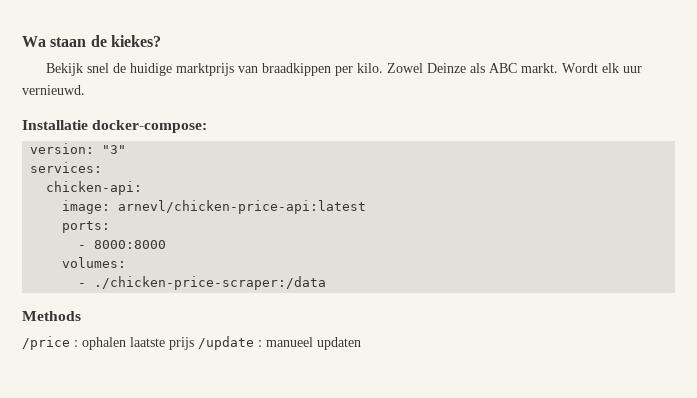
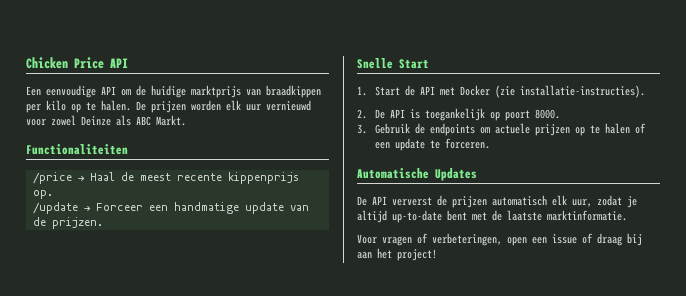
[22,35,161,47] [45,63,109,76] Wa staan de kiekes? // Bekijk snel -> [26,57,128,69] [26,85,131,98] Chicken Price API // Een eenvoudige API om
[356,63,642,73] [22,85,85,95] [22,120,208,133] [30,143,127,154] [30,162,103,173] [46,181,143,195] [62,200,367,214] [62,221,111,233] [78,240,167,249] [62,257,127,268] [78,276,327,290] [22,311,81,321] [22,336,361,350] kilo. Zowel Deinze als ABC markt. Wordt elk uur vernieuwd. // Installatie docker-compose: // version: "3" // services: // chicken-api: // image: arnevl/chicken-price-api:latest // ports: // - 8000:8000 // volumes: // - ./chicken-price-scraper:/data // Methods // /price : ophalen laatste prijs /update : manueel updaten -> [46,100,311,113] [26,115,186,126] [26,144,128,155] [32,172,299,184] [32,190,53,199] [32,202,309,214] [32,217,103,229] [357,58,429,69] [357,85,646,98] [357,108,561,121] [357,123,647,136] [375,138,491,151] [357,168,477,181] [357,195,637,208] [357,210,627,223] [357,233,642,246] [357,248,437,261] kilo op te halen. De prijzen worden elk uur vernieuwd voor zowel Deinze als ABC Markt. // Functionaliteiten // /price → Haal de meest recente kippenprijs op. // /update → Forceer een handmatige update van de prijzen. // Snelle Start // 1. Start de API met Docker (zie installatie-instructies). // 2. De API is toegankelijk op poort 8000. // 3. Gebruik de endpoints om actuele prijzen op te halen of een update te forceren. // Automatische Updates // De API ververst de prijzen automatisch elk uur, zodat je altijd up-to-date bent met de laatste marktinformatie. // Voor vragen of verbeteringen, open een issue of draag bij aan het project!

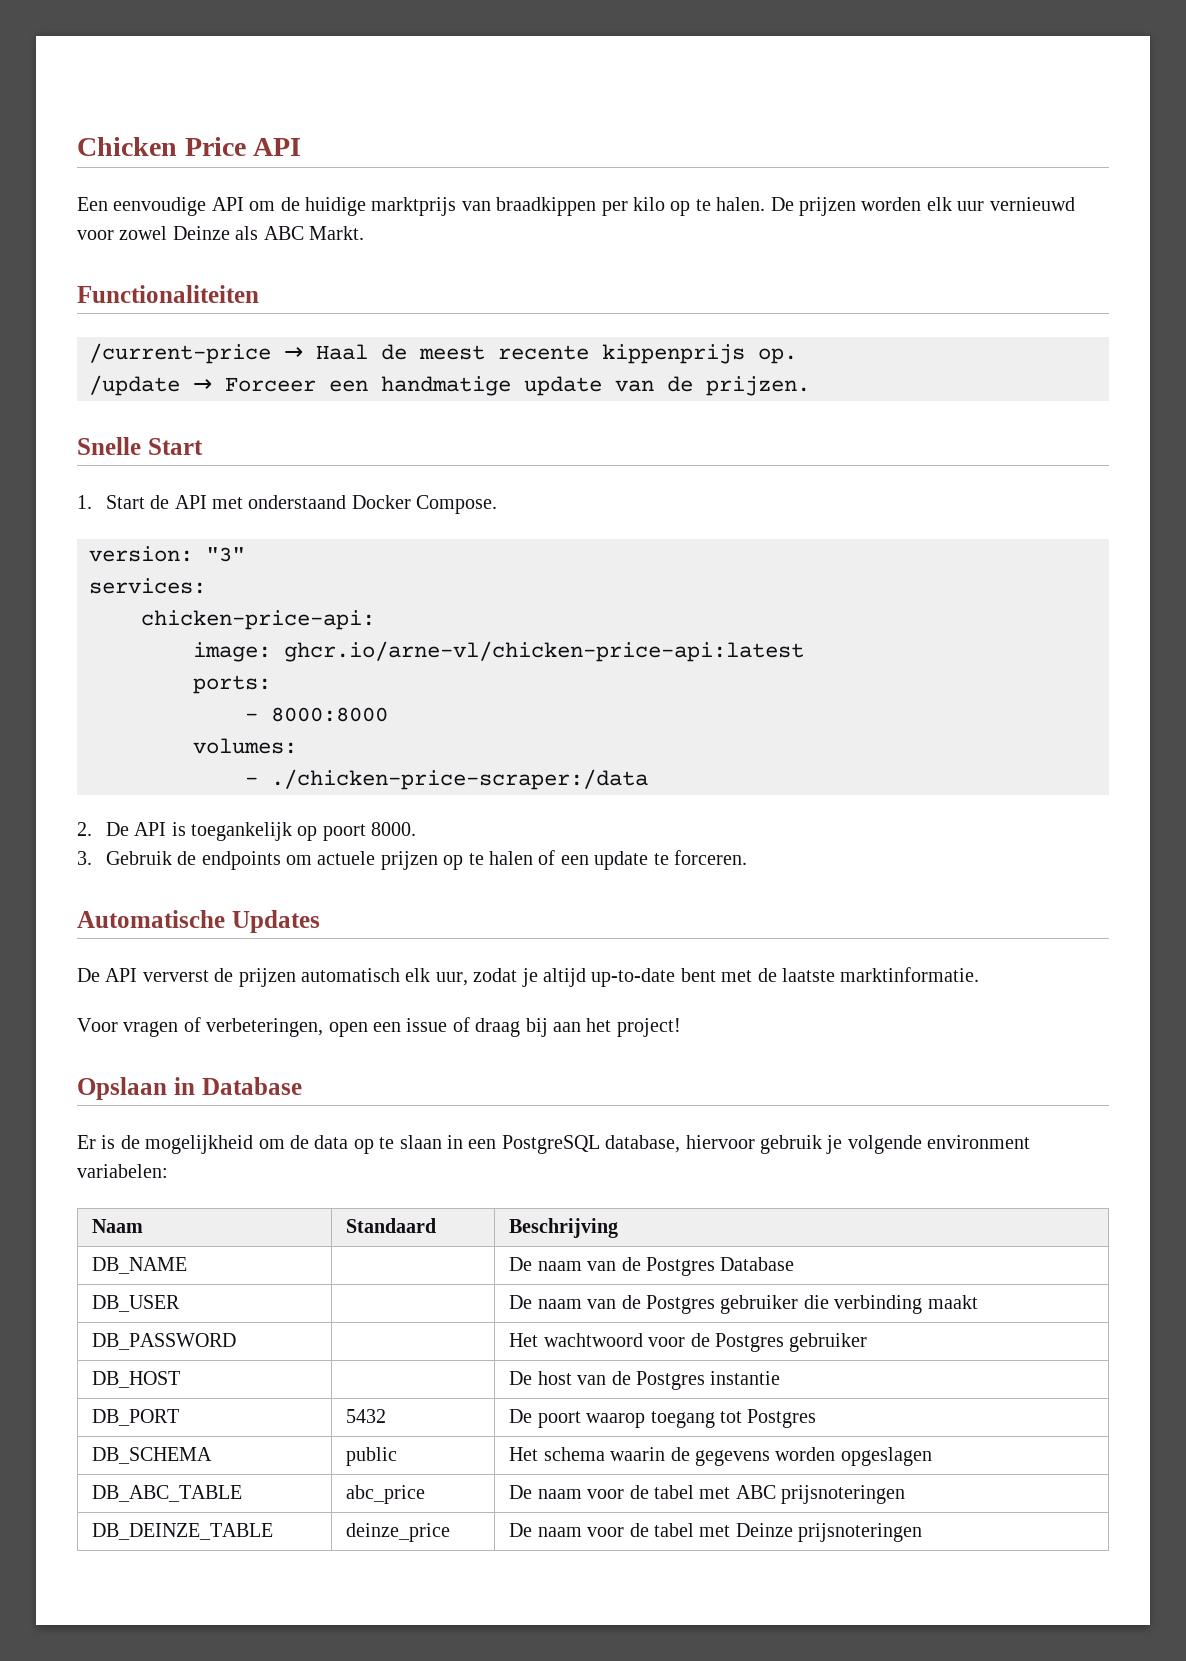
[32,172,72,184] /price -> [89,343,271,364] /current-price
[460,85,646,98] Docker (zie installatie-instructies). -> [248,495,498,514] [89,546,245,562] [89,578,206,594] [141,610,375,630] [193,641,804,662] [193,675,271,694] [245,707,388,722] [193,738,297,754] [245,769,648,790] onderstaand Docker Compose. // version: "3" // services: // chicken-price-api: // image: ghcr.io/arne-vl/chicken-price-api:latest // ports: // - 8000:8000 // volumes: // - ./chicken-price-scraper:/data
(437, 255) none -> [77,1077,302,1100] [77,1135,1031,1154] [77,1164,168,1178] [92,1219,144,1233] [346,1218,437,1233] [509,1218,619,1238] [92,1257,188,1274] [509,1257,795,1276] [92,1295,181,1312] [509,1295,978,1314] [92,1333,237,1350] [509,1333,868,1352] [92,1371,181,1388] [509,1371,781,1390] [92,1409,180,1426] [346,1409,387,1423] [509,1409,817,1428] [92,1447,213,1464] [346,1447,398,1466] [509,1447,932,1466] [92,1485,243,1502] [346,1485,426,1504] [509,1485,906,1504] [92,1523,274,1540] [346,1523,451,1542] [509,1523,923,1542] // Opslaan in Database // Er is de mogelijkheid om de data op te slaan in een PostgreSQL database, hiervoor gebruik je volgende environment variabelen: // Naam | Standaard | Beschrijving // DB_NAME | | De naam van de Postgres Database // DB_USER | | De naam van de Postgres gebruiker die verbinding maakt // DB_PASSWORD | | Het wachtwoord voor de Postgres gebruiker // DB_HOST | | De host van de Postgres instantie // DB_PORT | 5432 | De poort waarop toegang tot Postgres // DB_SCHEMA | public | Het schema waarin de gegevens worden opgeslagen // DB_ABC_TABLE | abc_price | De naam voor de tabel met ABC prijsnoteringen // DB_DEINZE_TABLE | deinze_price | De naam voor de tabel met Deinze prijsnoteringen

